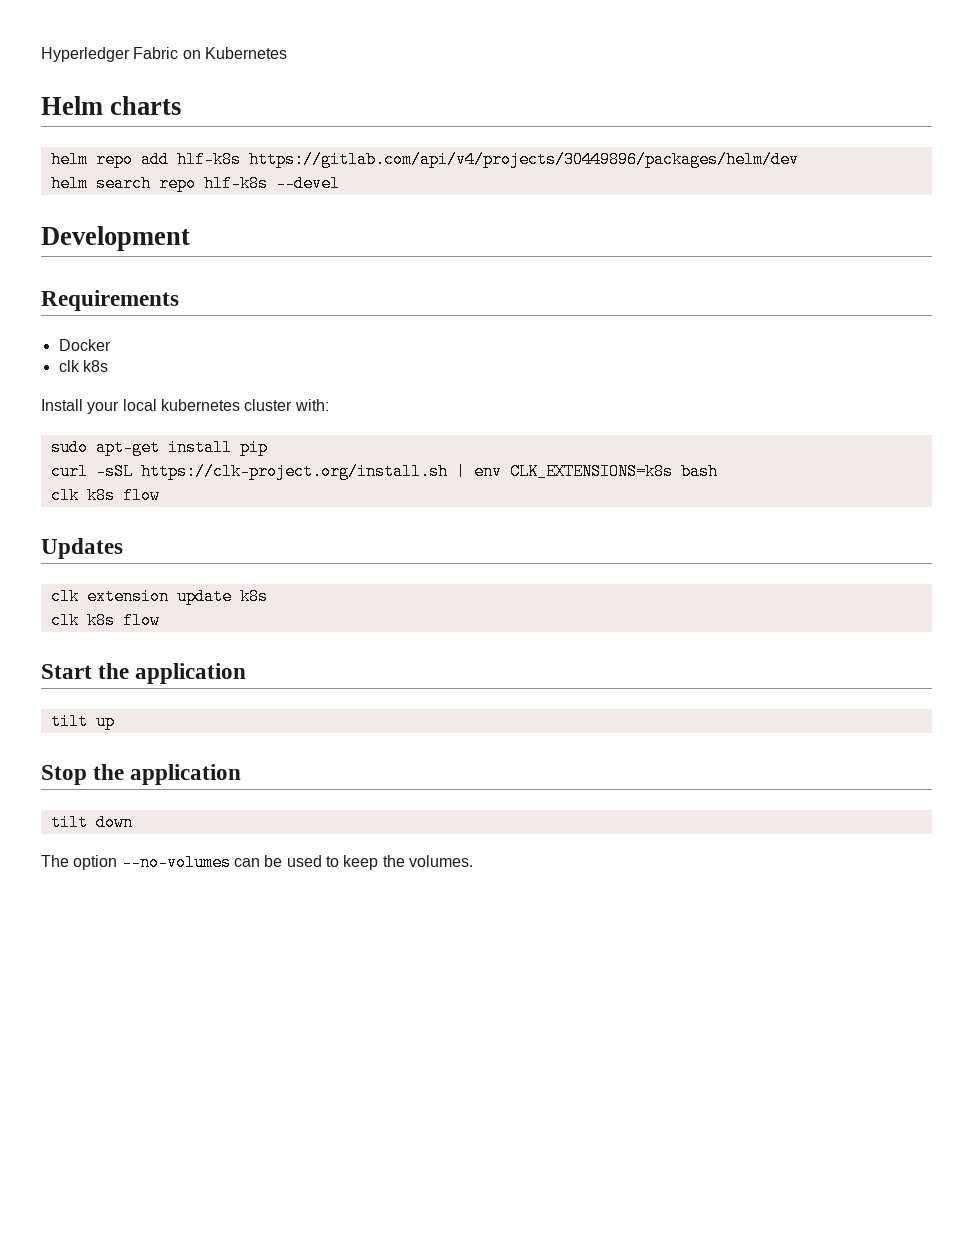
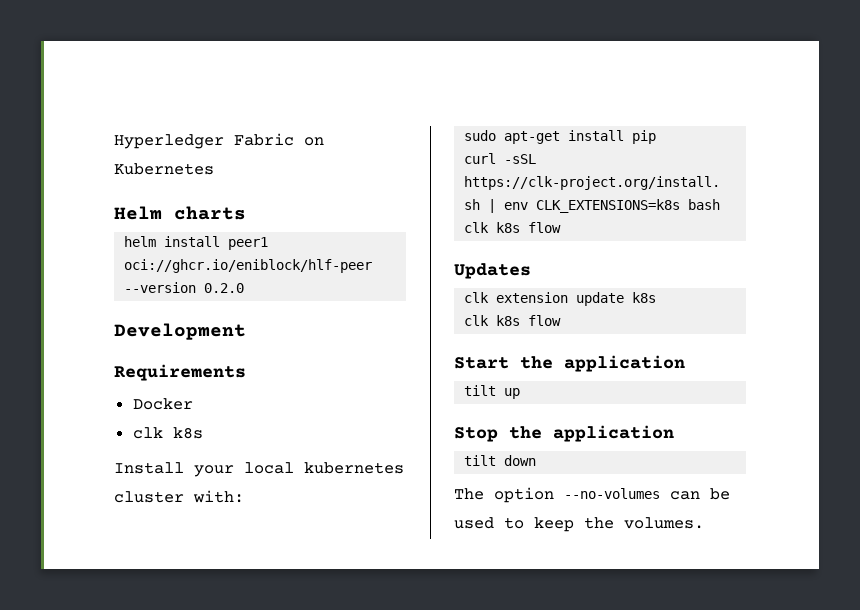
[95,151,799,168] [50,175,340,192] repo add hlf-k8s https://gitlab.com/api/v4/projects/30449896/packages/helm/dev // helm search repo hlf-k8s --devel -> [164,236,269,250] [124,259,373,273] [124,282,245,293] install peer1 oci://ghcr.io/eniblock/hlf-peer --version 0.2.0

